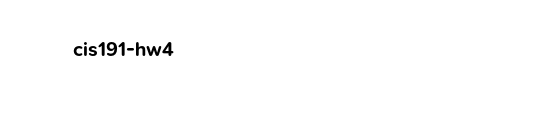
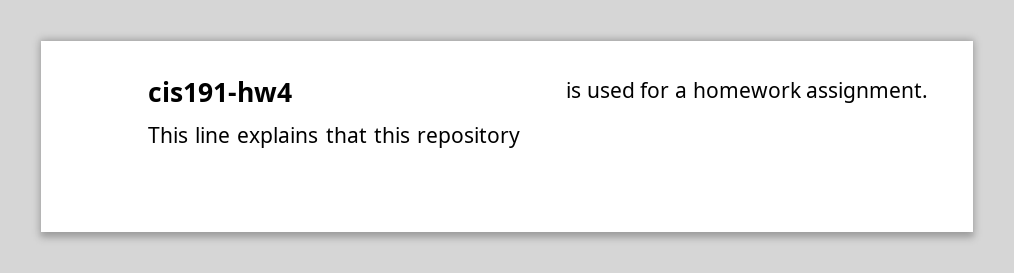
(174, 49) none -> [148,127,520,148] [566,82,929,103] // This line explains that this repository is used for a homework assignment.

